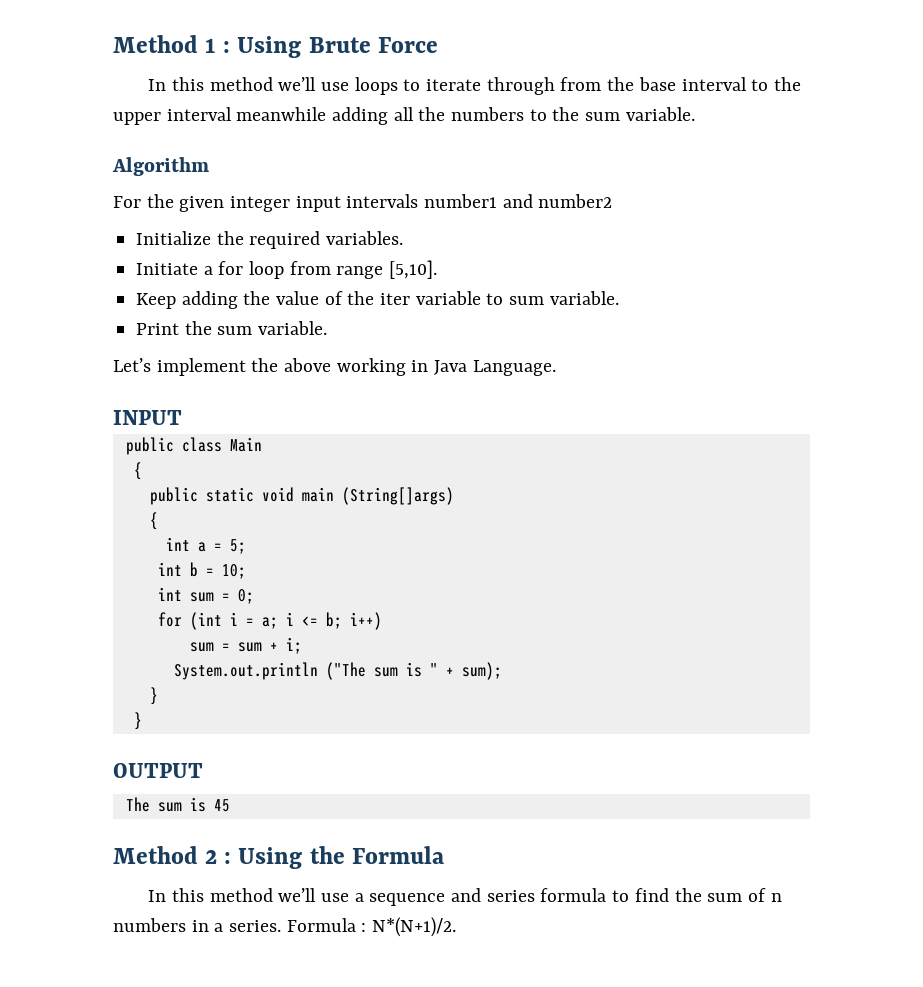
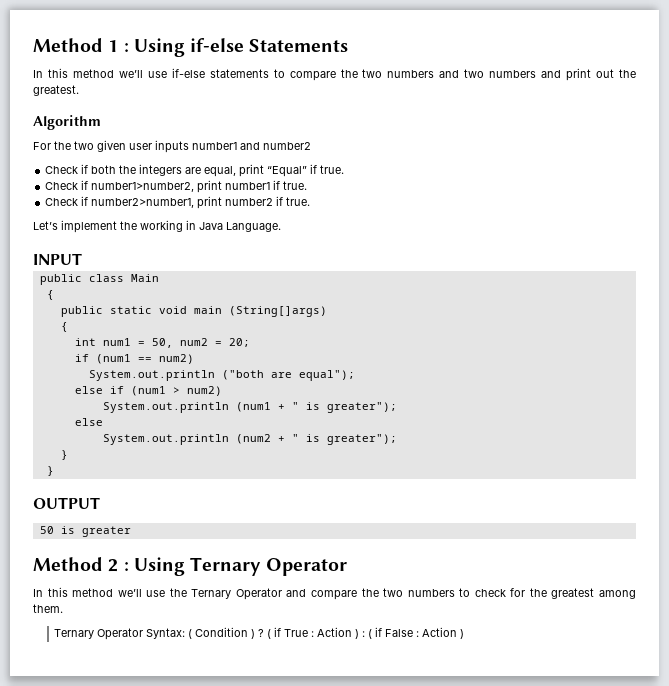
[308,37,438,53] [148,77,801,95] [113,107,695,125] Brute Force // In this method we’ll use loops to iterate through from the base interval to the upper interval meanwhile adding all the numbers to the sum variable. -> [190,38,349,52] [33,68,637,81] [33,85,79,96] if-else Statements // In this method we’ll use if-else statements to compare the two numbers and two numbers and print out the greatest.
[179,194,419,212] given integer input intervals -> [74,140,189,153] two given user inputs
[136,231,404,249] [136,260,438,279] [136,291,619,309] [136,321,328,335] Initialize the required variables. // Initiate a for loop from range [5,10]. // Keep adding the value of the iter variable to sum variable. // Print the sum variable. -> [45,164,345,177] [45,180,308,193] [45,196,311,209] Check if both the integers are equal, print “Equal” if true. // Check if number1>number2, print number1 if true. // Check if number2>number1, print number2 if true.
[284,358,332,372] above -> (137, 225) none
[197,539,246,554] [157,562,246,579] [157,587,254,604] [157,612,382,630] [189,637,302,654] [173,662,502,680] a = 5; // int b = 10; // int sum = 0; // for (int i = a; i <= b; i++) // sum = sum + i; // System.out.println ("The sum is " + sum); -> [102,338,250,348] [74,354,194,364] [88,370,355,381] [74,386,222,396] [102,402,397,413] [74,418,103,426] [102,434,397,445] num1 = 50, num2 = 20; // if (num1 == num2) // System.out.println ("both are equal"); // else if (num1 > num2) // System.out.println (num1 + " is greater"); // else // System.out.println (num2 + " is greater");
[125,797,230,812] The sum is 45 -> [39,526,131,537] 50 is greater
[309,846,444,864] [148,888,782,906] [113,917,457,937] the Formula // In this method we’ll use a sequence and series formula to find the sum of n numbers in a series. Formula : N*(N+1)/2. -> [190,557,348,576] [33,587,636,600] [33,604,63,613] [54,627,465,640] Ternary Operator // In this method we’ll use the Ternary Operator and compare the two numbers to check for the greatest among them. // Ternary Operator Syntax: ( Condition ) ? ( if True : Action ) : ( if False : Action )

